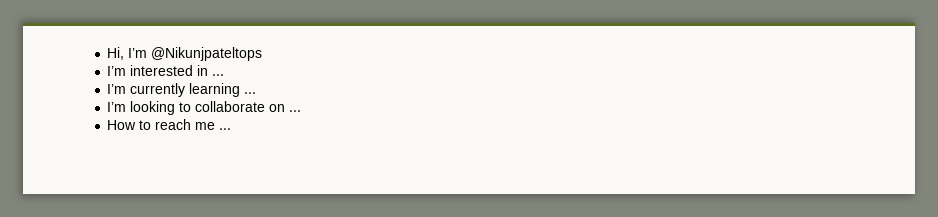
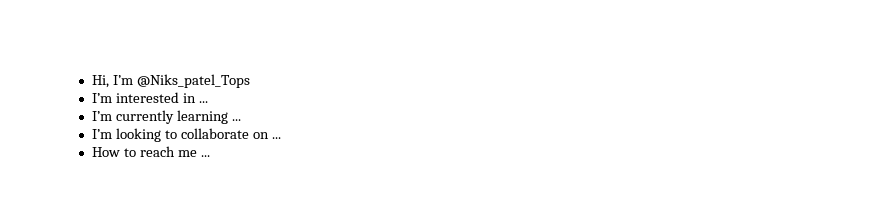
[151,47,263,61] @Nikunjpateltops -> [136,74,250,88] @Niks_patel_Tops

